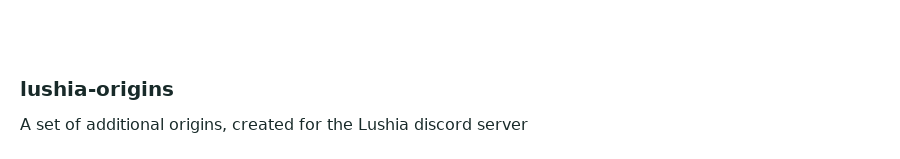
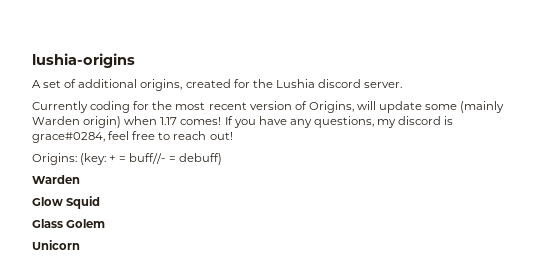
[477,121,528,130] server -> [364,82,403,88] [32,101,505,113] [32,116,454,128] [32,131,233,143] [32,153,222,165] [32,175,80,184] [32,196,101,209] [32,219,106,228] [32,240,80,250] server. // Currently coding for the most recent version of Origins, will update some (mainly Warden origin) when 1.17 comes! If you have any questions, my discord is grace#0284, feel free to reach out! // Origins: (key: + = buff//- = debuff) // Warden // Glow Squid // Glass Golem // Unicorn

